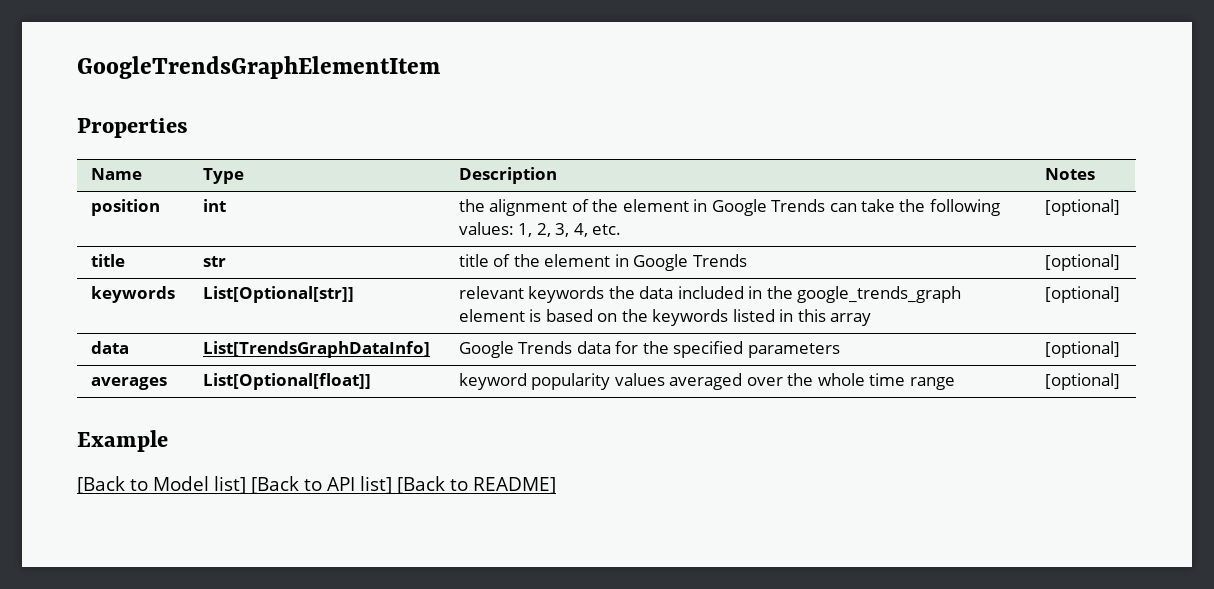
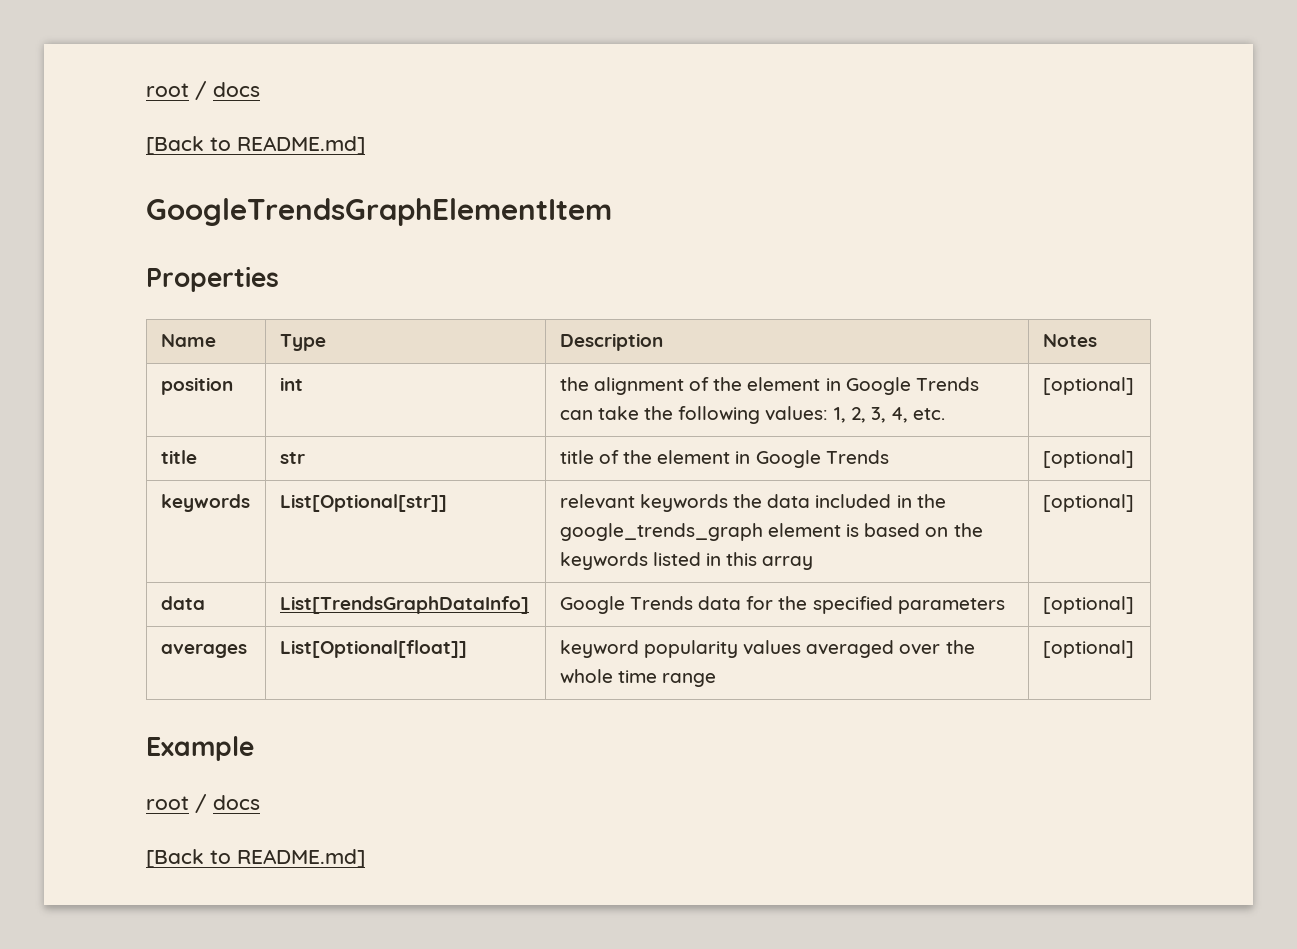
(77, 67) none -> [146,81,260,100] [146,136,365,155] root / docs // [Back to README.md] //
[77,476,556,494] // [Back to Model list] [Back to API list] [Back to README] -> [146,794,260,813] [146,849,365,868] // root / docs // [Back to README.md]

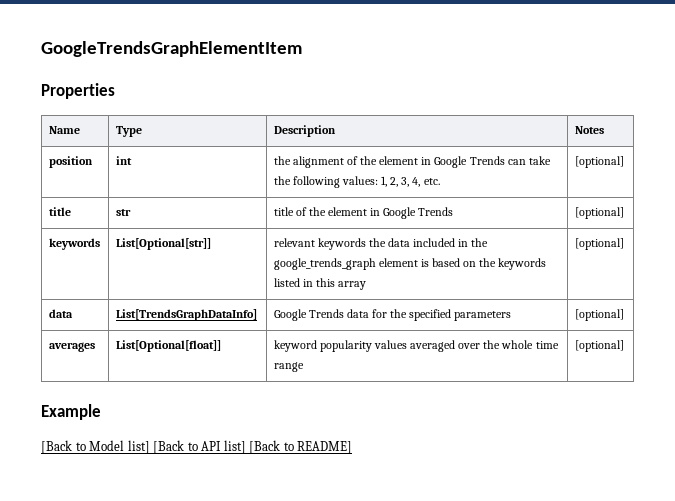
[146,81,260,100] [146,136,365,155] root / docs // [Back to README.md] // -> (41, 49) none
[146,794,260,813] [146,849,365,868] // root / docs // [Back to README.md] -> [41,440,353,454] // [Back to Model list] [Back to API list] [Back to README]

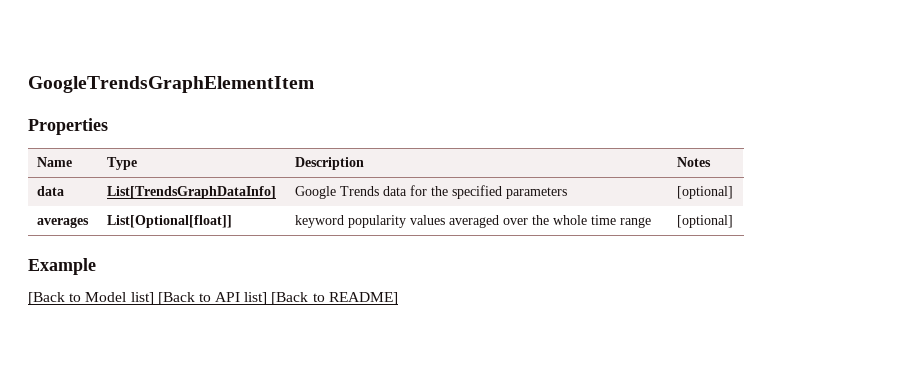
[48,156,93,168] [115,156,132,165] [273,156,551,168] [273,176,440,188] [574,156,624,168] [48,207,71,216] [115,209,131,216] [273,207,454,219] [574,207,624,219] [48,238,100,250] [115,238,211,250] [273,238,489,250] [273,258,547,270] [273,278,367,290] [574,238,624,250] // position | int | the alignment of the element in Google Trends can take the following values: 1, 2, 3, 4, etc. | [optional] // title | str | title of the element in Google Trends | [optional] // keywords | List[Optional[str]] | relevant keywords the data included in the google_trends_graph element is based on the keywords listed in this array | [optional] -> (712, 162) none

